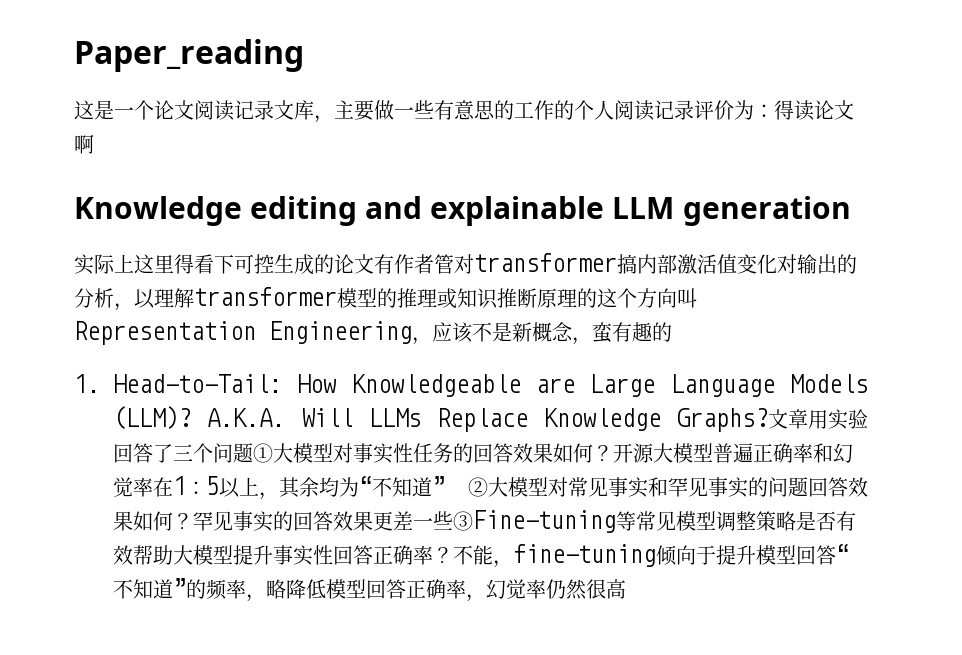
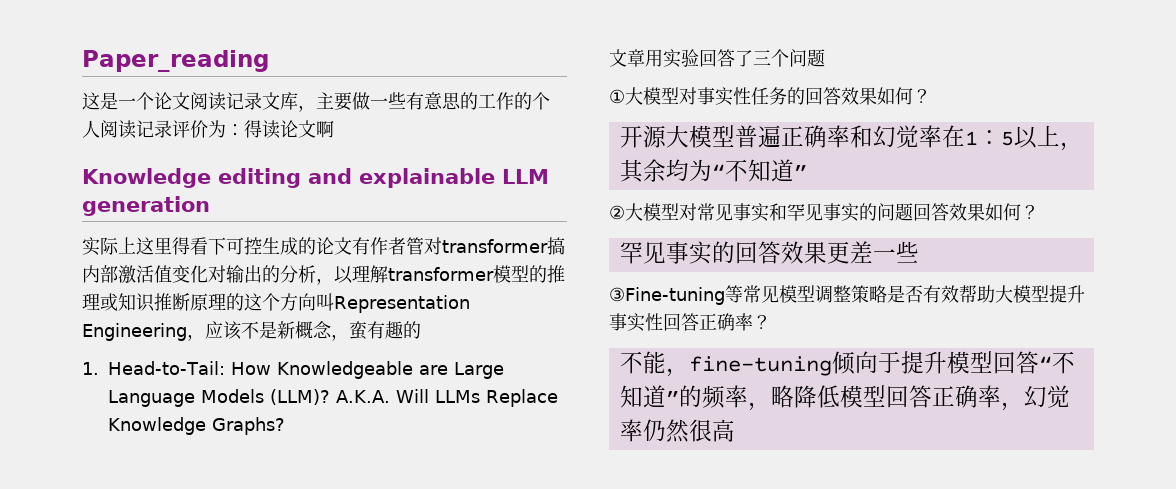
(768, 420) none -> (285, 426) //
(253, 453) none -> (825, 58) //
(613, 453) none -> (931, 96) //
(445, 485) none -> (807, 172) //
(193, 521) none -> (1039, 212) //
(453, 520) none -> (919, 252) //
(453, 555) none -> (771, 322) //

